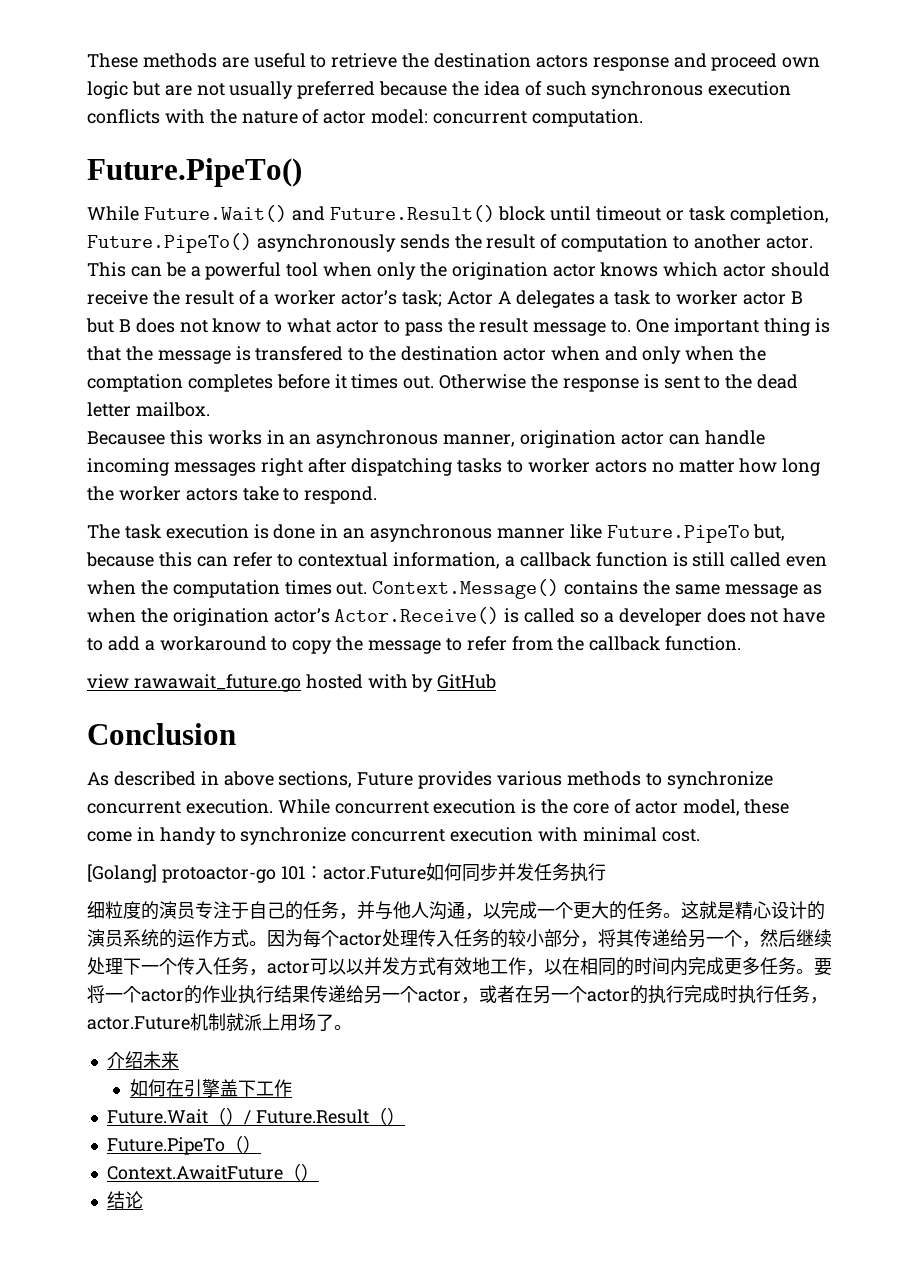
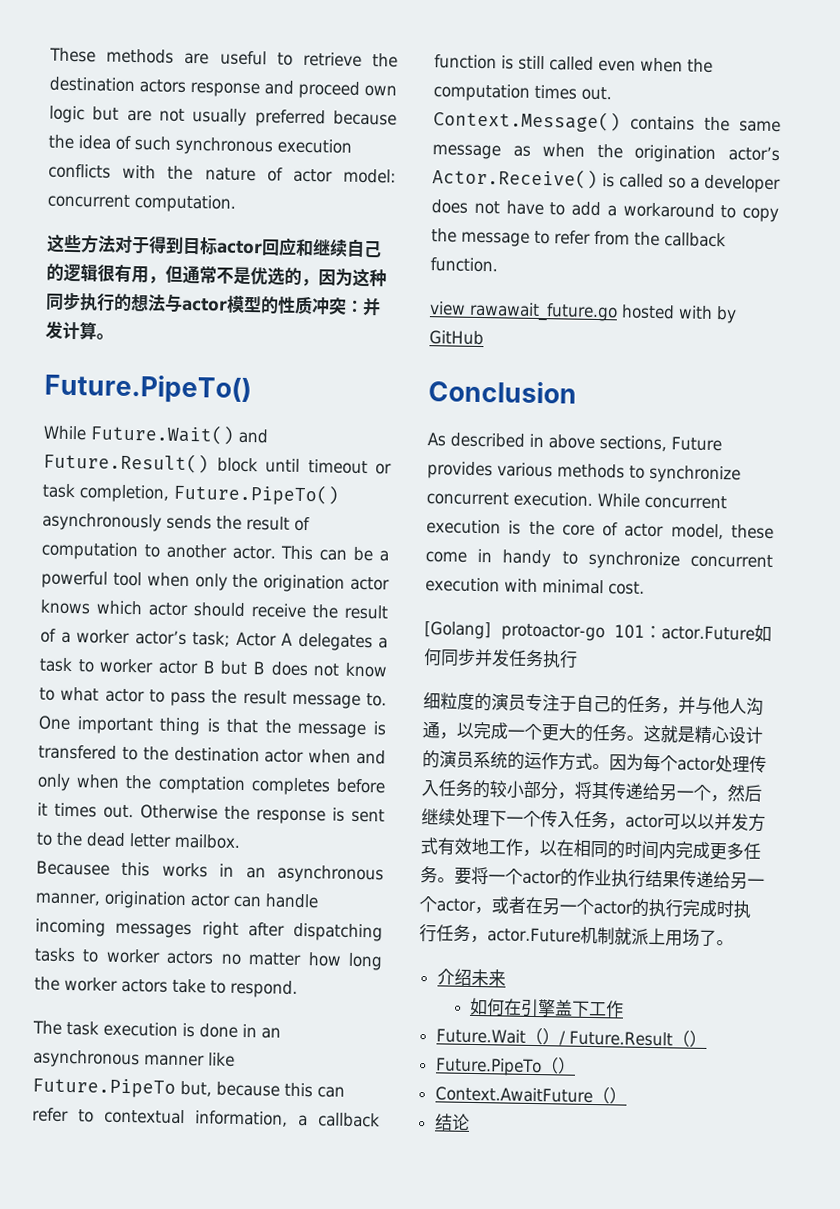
(643, 118) none -> [46,233,382,258] [46,263,387,288] [45,292,381,317] [45,320,114,340] // 这些方法对于得到目标actor回应和继续自己的逻辑很有用，但通常不是优选的，因为这种同步执行的想法与actor模型的性质冲突：并发计算。

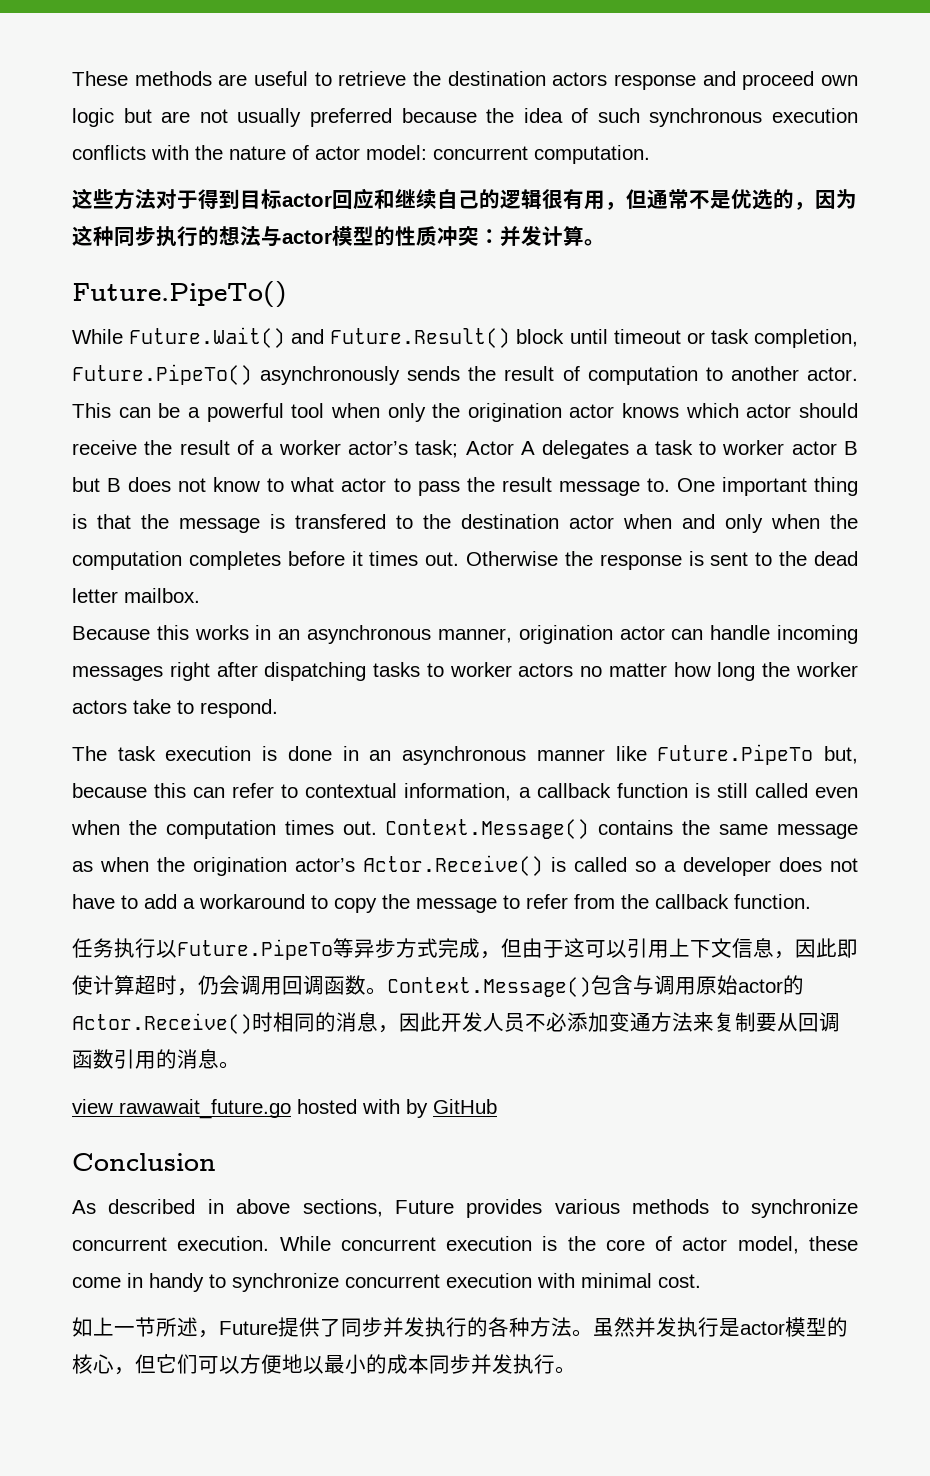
[157,775,246,795] comptation -> [72,551,182,570] computation
[36,860,110,876] Becausee -> [72,626,150,640] Because
(498, 265) none -> [72,938,858,960] [72,975,804,997] [72,1012,840,1034] [72,1049,240,1069] // 任务执行以Future.PipeTo等异步方式完成，但由于这可以引用上下文信息，因此即使计算超时，仍会调用回调函数。Context.Message()包含与调用原始actor的Actor.Receive()时相同的消息，因此开发人员不必添加变通方法来复制要从回调函数引用的消息。
[424,621,772,643] [423,648,578,669] [423,692,764,716] [422,721,763,744] [422,750,767,773] [421,779,762,803] [421,808,766,832] [420,837,761,861] [420,866,765,890] [419,896,751,919] [419,924,734,947] [436,968,506,987] [468,997,624,1018] [435,1027,707,1048] [434,1057,576,1077] [434,1086,627,1105] [434,1113,470,1131] [Golang] protoactor-go 101：actor.Future如何同步并发任务执行 // 细粒度的演员专注于自己的任务，并与他人沟通，以完成一个更大的任务。这就是精心设计的演员系统的运作方式。因为每个actor处理传入任务的较小部分，将其传递给另一个，然后继续处理下一个传入任务，actor可以以并发方式有效地工作，以在相同的时间内完成更多任务。要将一个actor的作业执行结果传递给另一个actor，或者在另一个actor的执行完成时执行任务，actor.Future机制就派上用场了。 // 介绍未来 // 如何在引擎盖下工作 // Future.Wait（）/ Future.Result（） // Future.PipeTo（） // Context.AwaitFuture（） // 结论 -> [72,1317,848,1338] [72,1354,576,1375] 如上一节所述，Future提供了同步并发执行的各种方法。虽然并发执行是actor模型的核心，但它们可以方便地以最小的成本同步并发执行。

